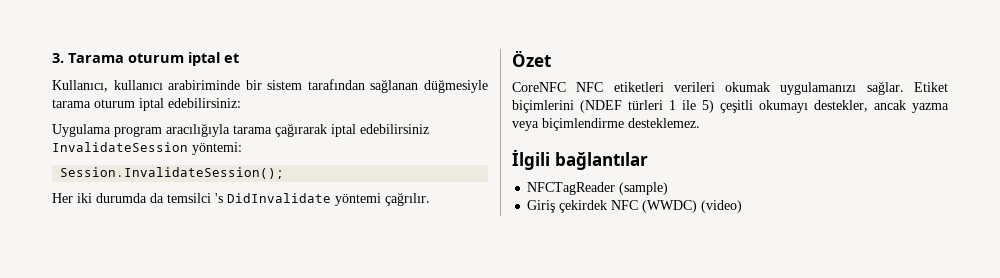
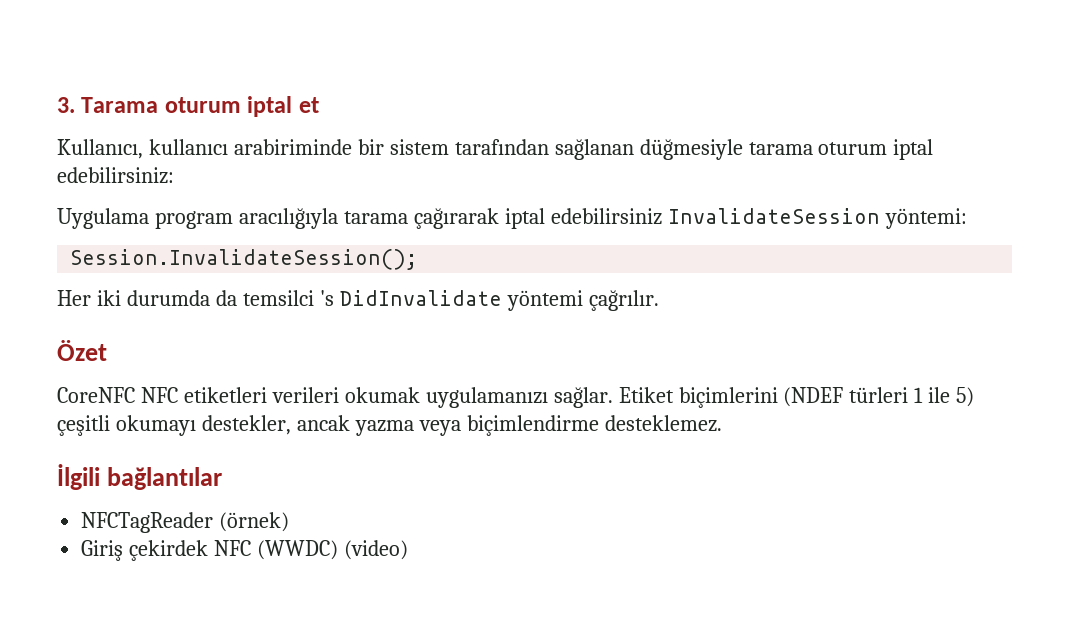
[619,182,669,195] (sample) -> [219,512,290,532] (örnek)

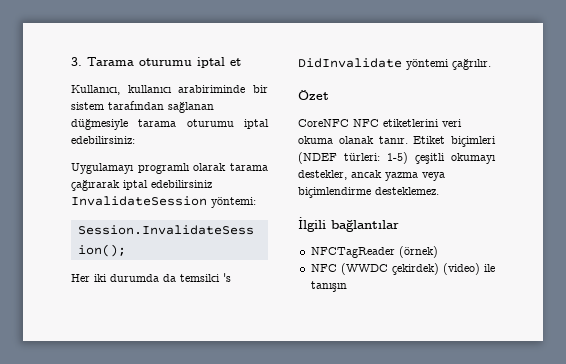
[164,97,241,113] oturum -> [139,58,192,66] oturumu
[818,142,888,155] oturum -> [186,119,234,127] oturumu
[57,208,338,229] Uygulama program aracılığıyla -> [71,163,227,174] Uygulamayı programlı olarak
[183,387,975,408] etiketleri verileri okumak uygulamanızı sağlar. Etiket biçimlerini (NDEF türleri 1 ile 5) -> [383,119,462,127] [298,136,496,147] [298,152,408,164] etiketlerini veri okuma olanak tanır. Etiket biçimleri (NDEF türleri: 1-5)
[81,540,408,561] Giriş çekirdek NFC (WWDC) (video) -> [310,263,495,275] [310,281,347,292] NFC (WWDC çekirdek) (video) ile tanışın

